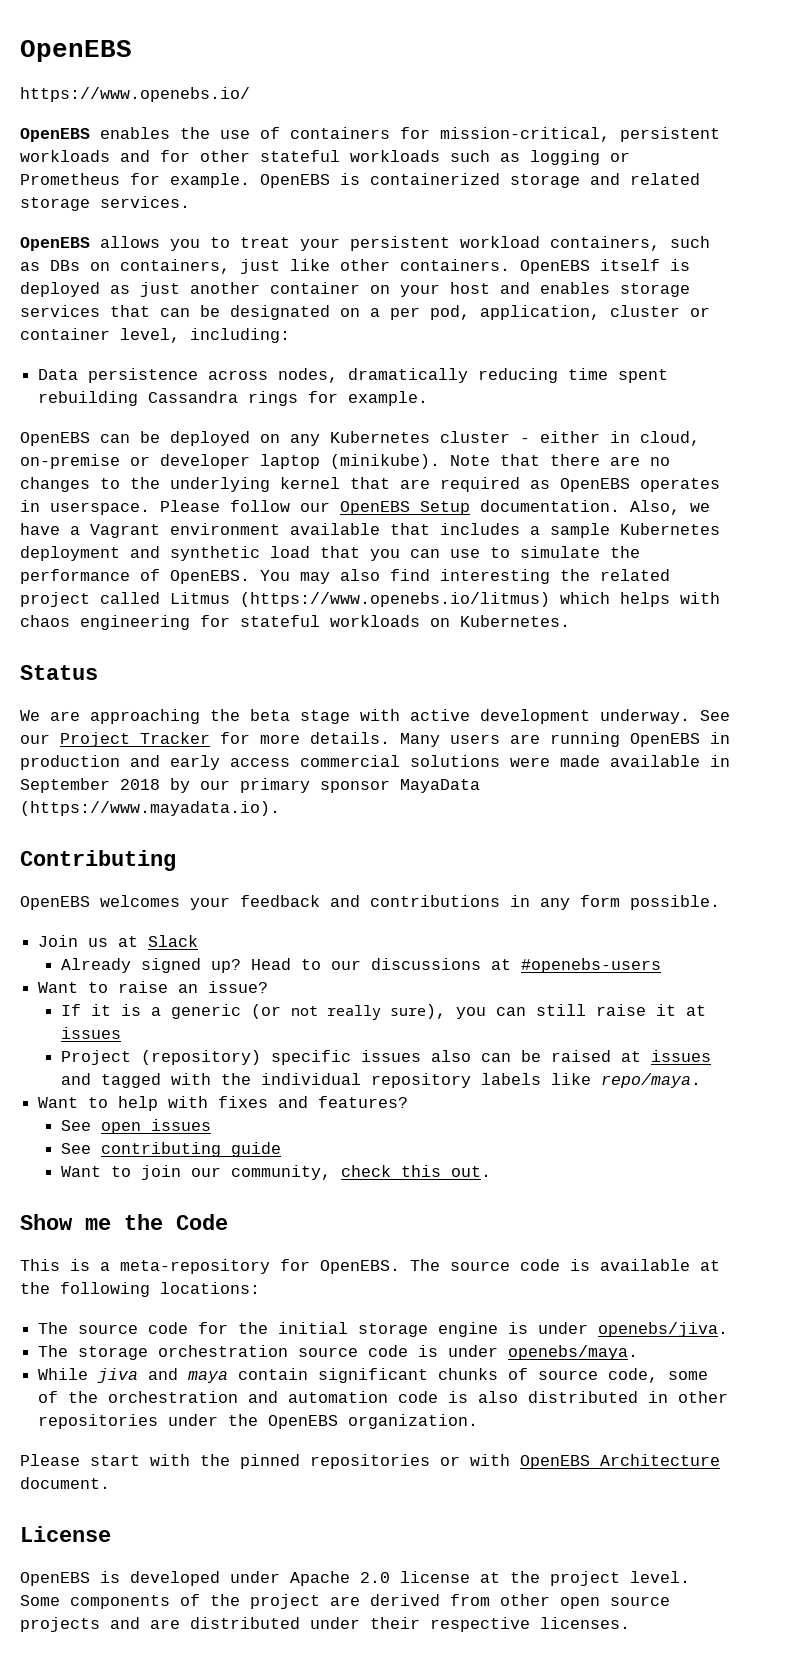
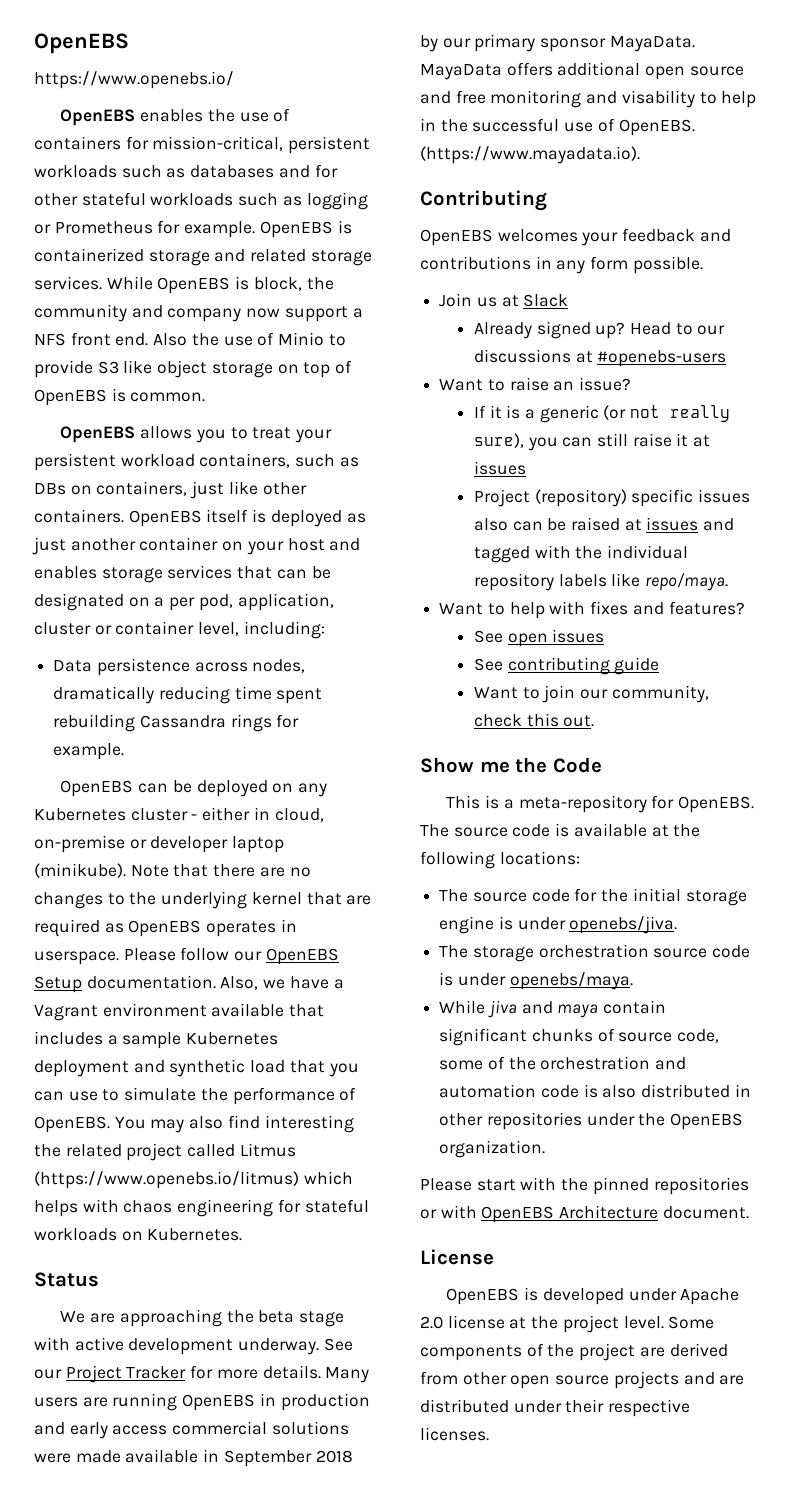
(110, 156) none -> [121,165,275,178] such as databases
(190, 202) none -> [106,276,334,294] [34,304,363,322] [34,332,346,346] [34,360,353,378] [34,388,206,406] While OpenEBS is block, the community and company now support a NFS front end. Also the use of Minio to provide S3 like object storage on top of OpenEBS is common.
[400,779,480,793] MayaData -> [609,36,695,52] [420,62,744,80] [420,90,757,108] [420,118,695,136] MayaData. MayaData offers additional open source and free monitoring and visability to help in the successful use of OpenEBS.

